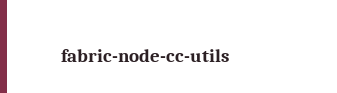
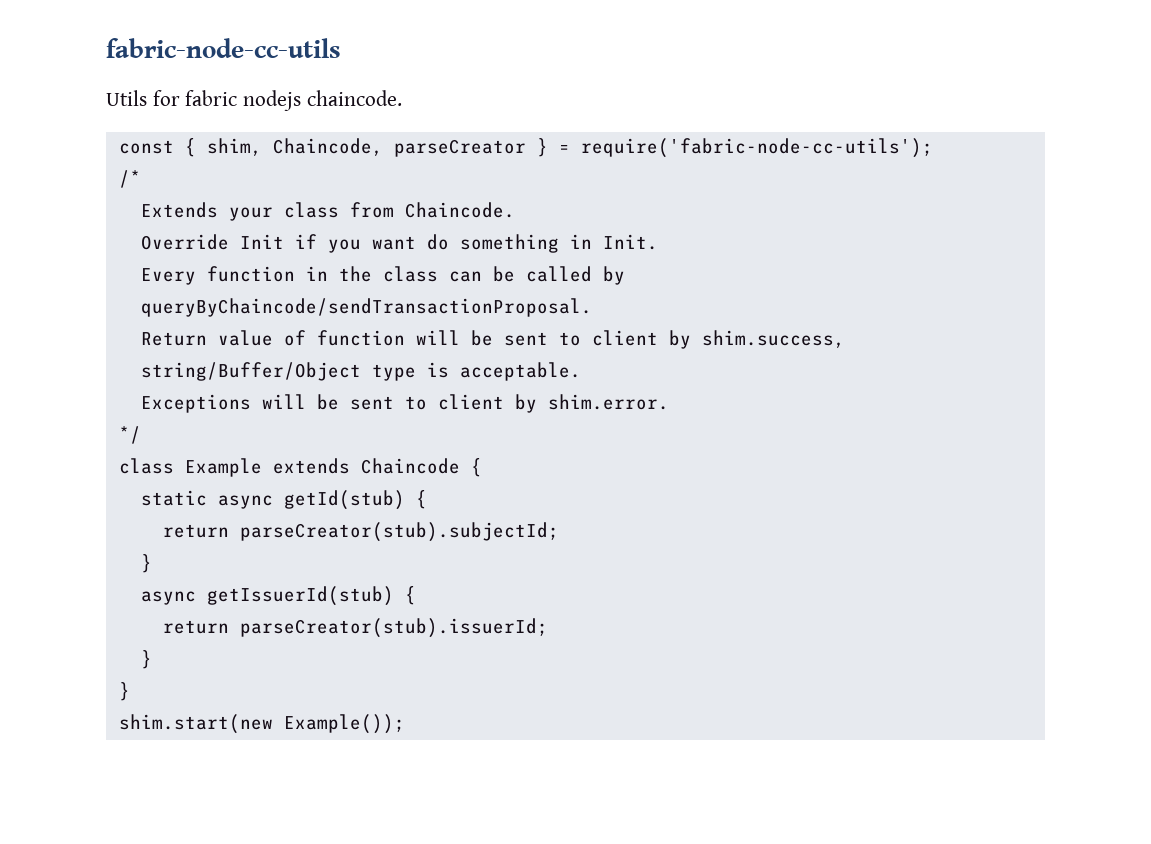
(229, 55) none -> [106,90,402,111] [118,138,933,158] [118,170,141,188] [140,202,515,221] [140,234,658,253] [140,266,625,285] [140,298,592,317] [140,330,845,349] [140,362,581,381] [140,394,669,413] [118,426,141,444] [118,458,482,477] [140,490,427,510] [162,522,559,542] [140,554,152,573] [140,586,416,606] [162,618,548,638] [140,650,152,669] [118,682,130,701] [118,714,405,734] // Utils for fabric nodejs chaincode. // const { shim, Chaincode, parseCreator } = require('fabric-node-cc-utils'); // /* // Extends your class from Chaincode. // Override Init if you want do something in Init. // Every function in the class can be called by queryByChaincode/sendTransactionProposal. // Return value of function will be sent to client by shim.success, string/Buffer/Object type is acceptable. // Exceptions will be sent to client by shim.error. // */ // class Example extends Chaincode { // static async getId(stub) { // return parseCreator(stub).subjectId; // } // async getIssuerId(stub) { // return parseCreator(stub).issuerId; // } // } // shim.start(new Example());

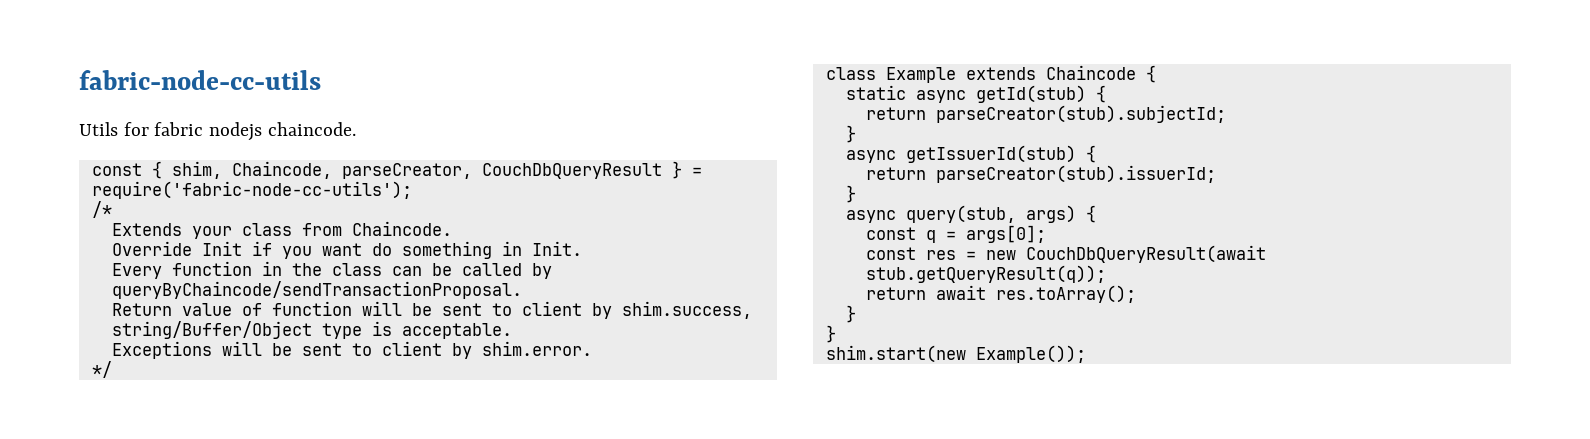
[393,139,526,157] parseCreator -> [341,163,662,179] parseCreator, CouchDbQueryResult
(152, 659) none -> [845,205,1096,223] [865,225,1046,243] [865,245,1266,263] [865,265,1106,283] [865,285,1136,303] [845,305,856,323] // async query(stub, args) { // const q = args[0]; // const res = new CouchDbQueryResult(await stub.getQueryResult(q)); // return await res.toArray(); // }

